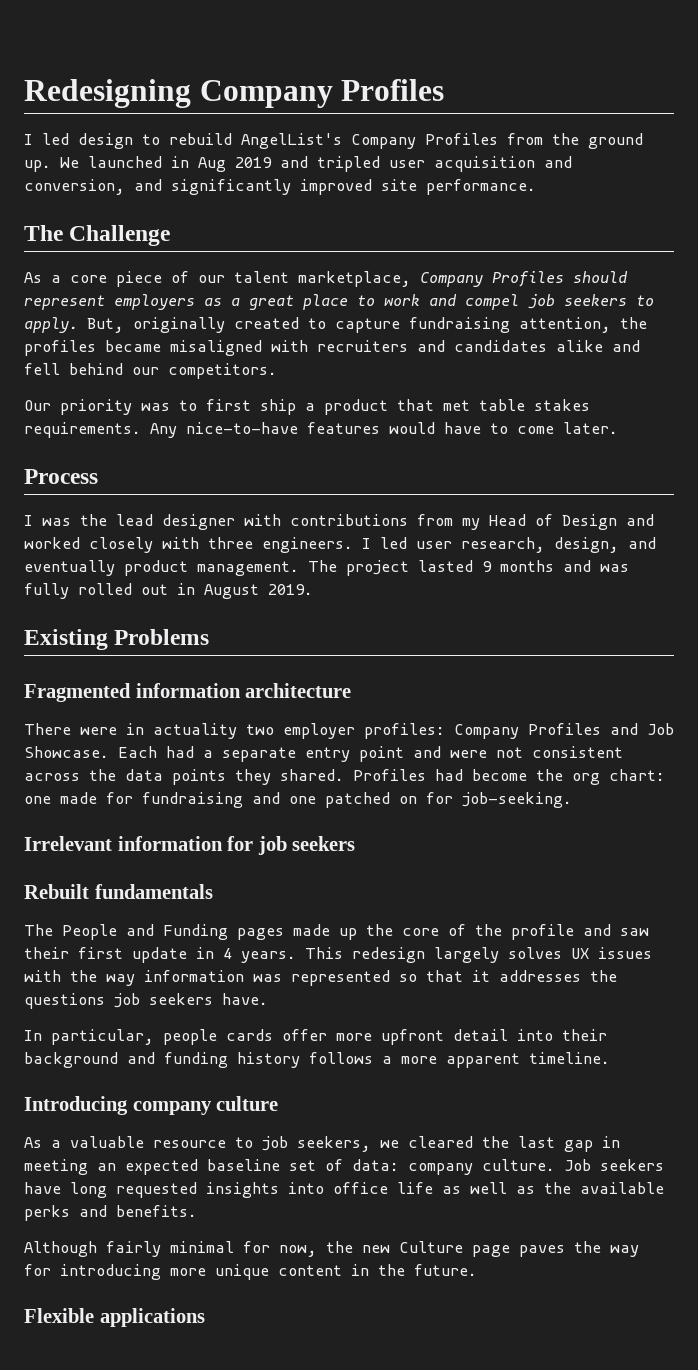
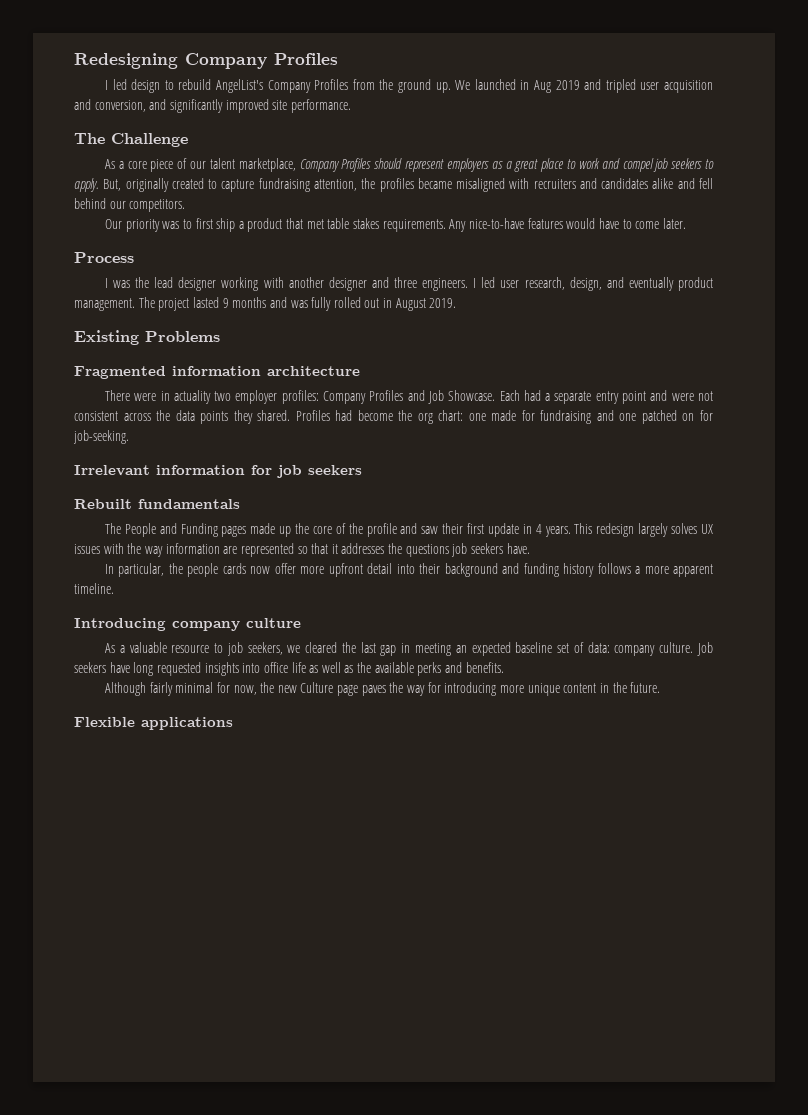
[244,514,654,530] [24,537,199,553] with contributions from my Head of Design and worked closely with -> [221,277,389,291] working with another designer and
[253,974,282,982] was -> [223,546,238,554] are
(154, 1037) none -> [168,563,183,574] the
(273, 1035) none -> [250,566,271,574] now

